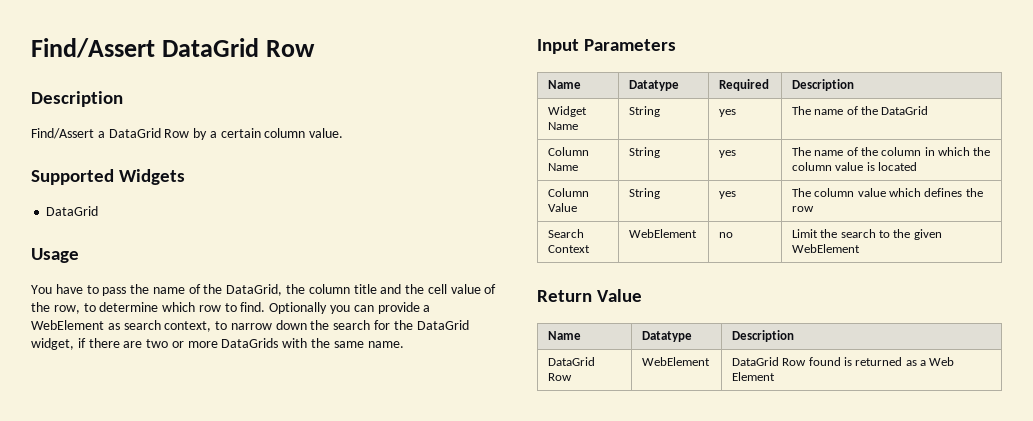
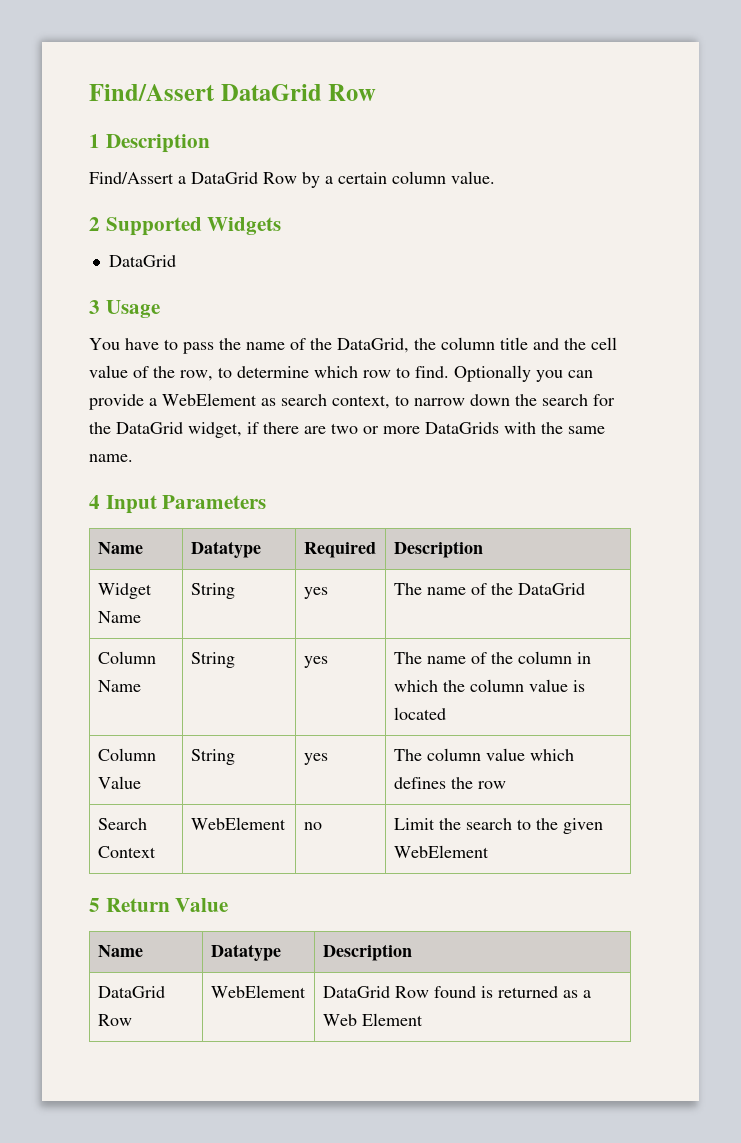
(315, 48) none -> [89,134,100,148] 1
(344, 133) none -> [89,217,100,231] 2
(99, 211) none -> [89,300,100,314] 3
(404, 344) none -> [89,495,100,509] 4
(860, 248) none -> [89,898,100,912] 5

